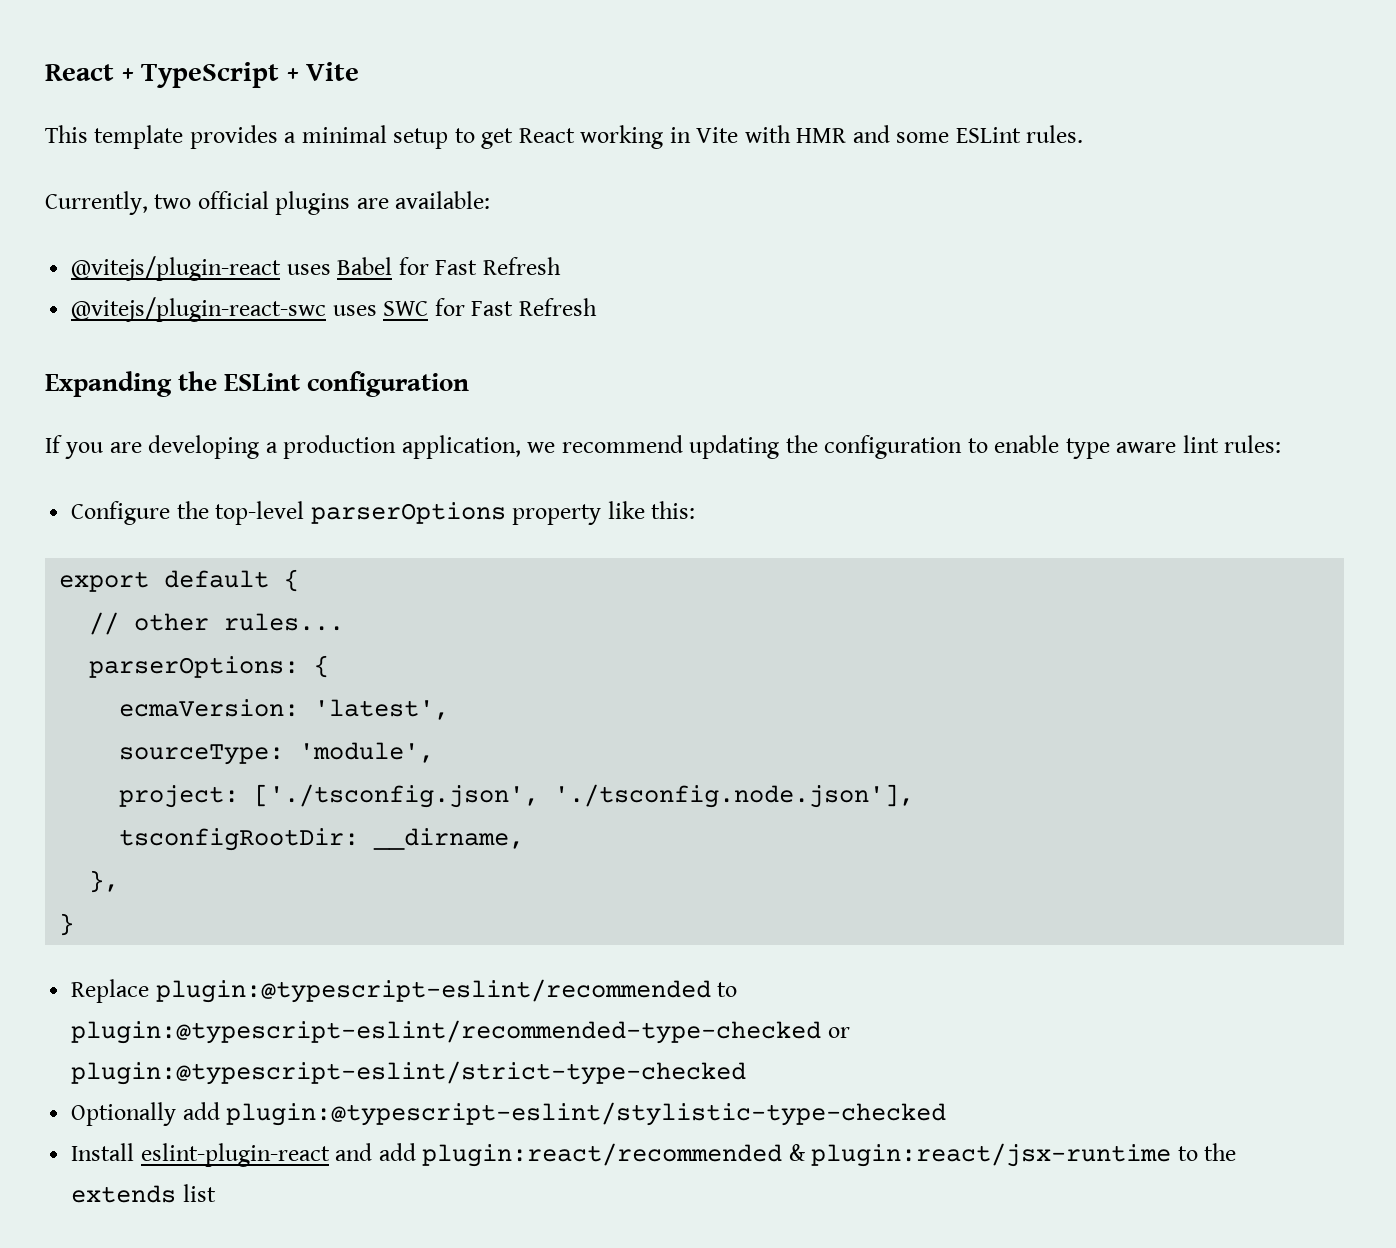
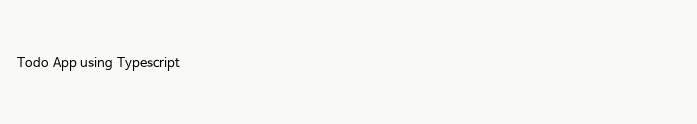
[45,62,360,88] [45,125,1084,149] [45,191,491,215] [71,256,561,281] [71,297,597,322] [45,371,470,397] [45,435,1282,459] [71,501,696,525] [59,569,300,592] [89,612,345,635] [89,655,330,678] [119,699,450,720] [119,742,435,765] [119,784,915,808] [119,828,525,851] [89,870,120,893] [59,913,75,936] [71,979,738,1003] [71,1020,850,1044] [71,1061,747,1085] [71,1102,947,1126] [71,1143,1237,1167] [71,1184,216,1203] React + TypeScript + Vite // This template provides a minimal setup to get React working in Vite with HMR and some ESLint rules. // Currently, two official plugins are available: // @vitejs/plugin-react uses Babel for Fast Refresh // @vitejs/plugin-react-swc uses SWC for Fast Refresh // Expanding the ESLint configuration // If you are developing a production application, we recommend updating the configuration to enable type aware lint rules: // Configure the top-level parserOptions property like this: // export default { // // other rules... // parserOptions: { // ecmaVersion: 'latest', // sourceType: 'module', // project: ['./tsconfig.json', './tsconfig.node.json'], // tsconfigRootDir: __dirname, // }, // } // Replace plugin:@typescript-eslint/recommended to plugin:@typescript-eslint/recommended-type-checked or plugin:@typescript-eslint/strict-type-checked // Optionally add plugin:@typescript-eslint/stylistic-type-checked // Install eslint-plugin-react and add plugin:react/recommended & plugin:react/jsx-runtime to the extends list -> [17,57,180,71] Todo App using Typescript

